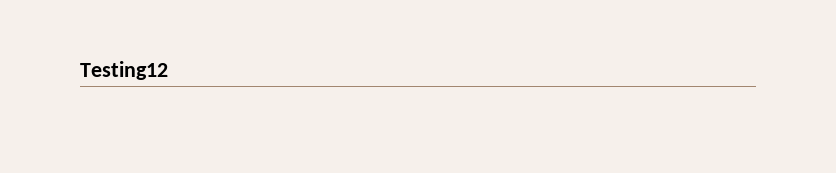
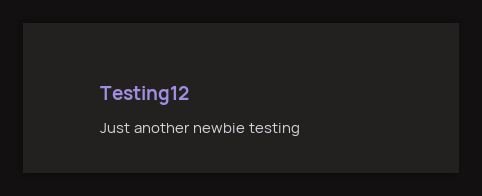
(168, 70) none -> [100,123,301,136] // Just another newbie testing

